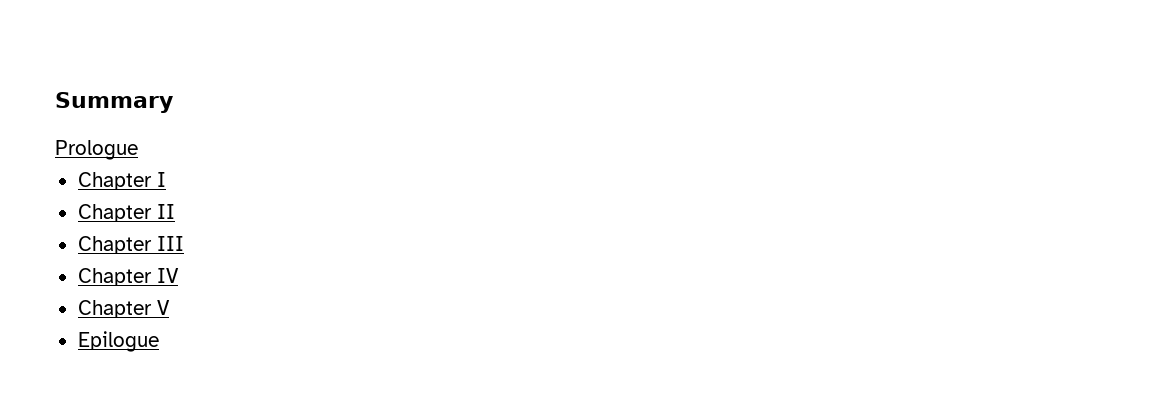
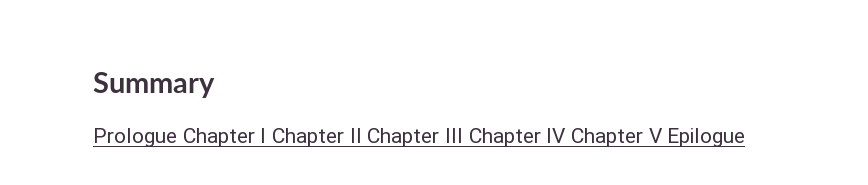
(138, 150) // -> (177, 137) none
(166, 179) // -> (267, 135) none
(175, 211) // -> (362, 135) none
(184, 243) // -> (464, 135) none
(179, 275) // -> (567, 135) none
(170, 307) // -> (663, 135) none

